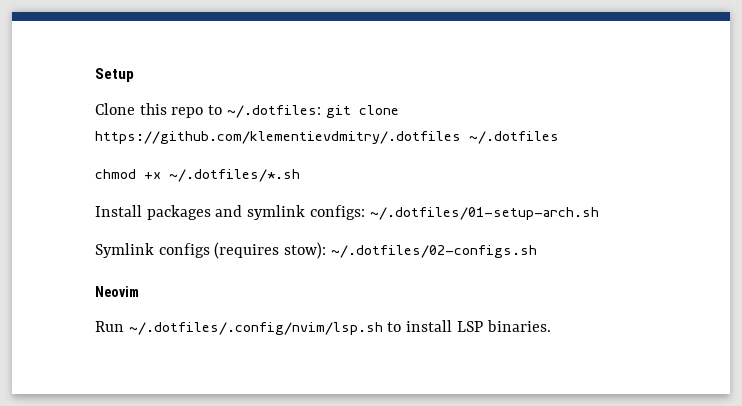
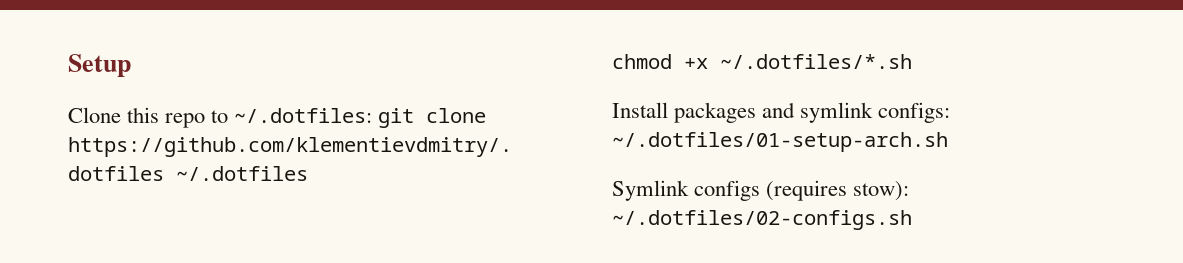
[95,286,139,297] [95,320,551,335] // Neovim // Run ~/.dotfiles/.config/nvim/lsp.sh to install LSP binaries. -> (912, 220) none

